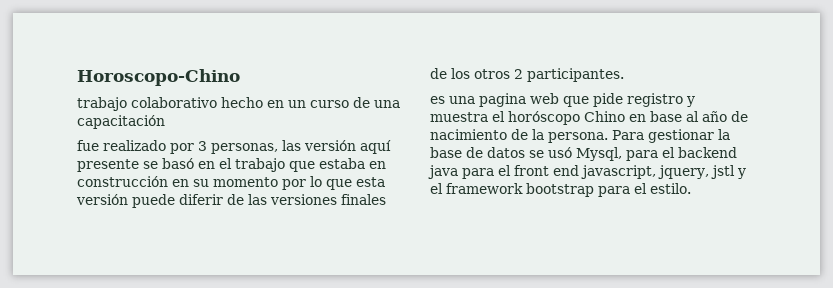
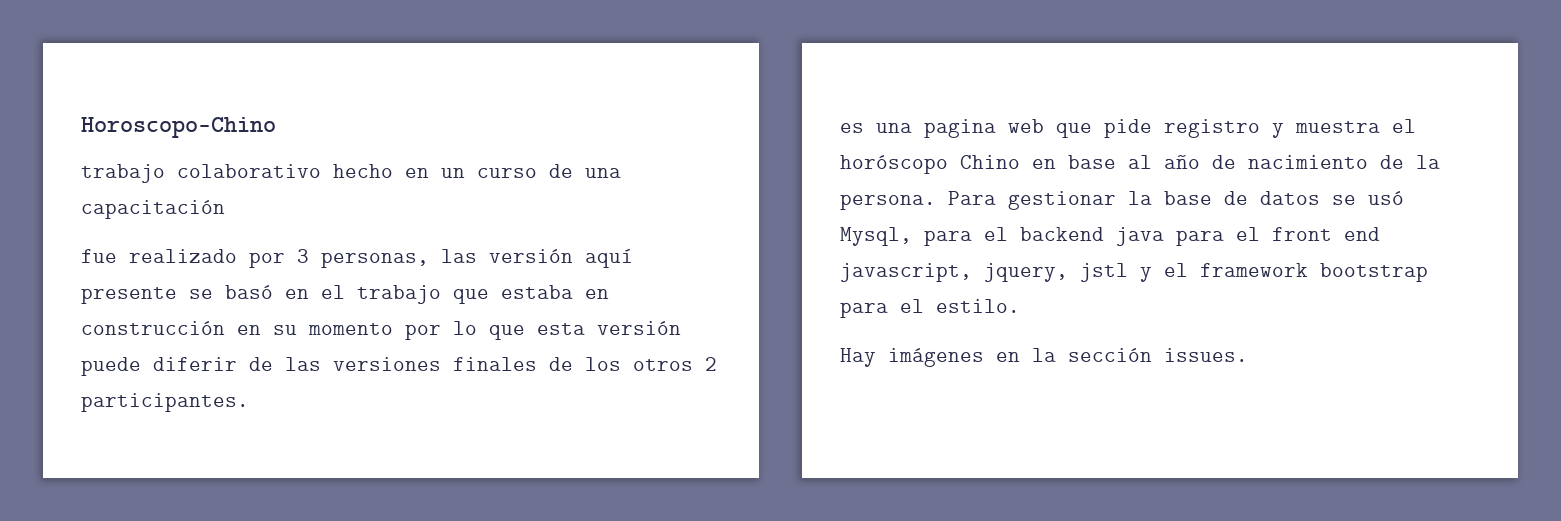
(691, 188) none -> [840,348,1248,367] // Hay imágenes en la sección issues.

